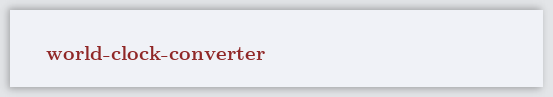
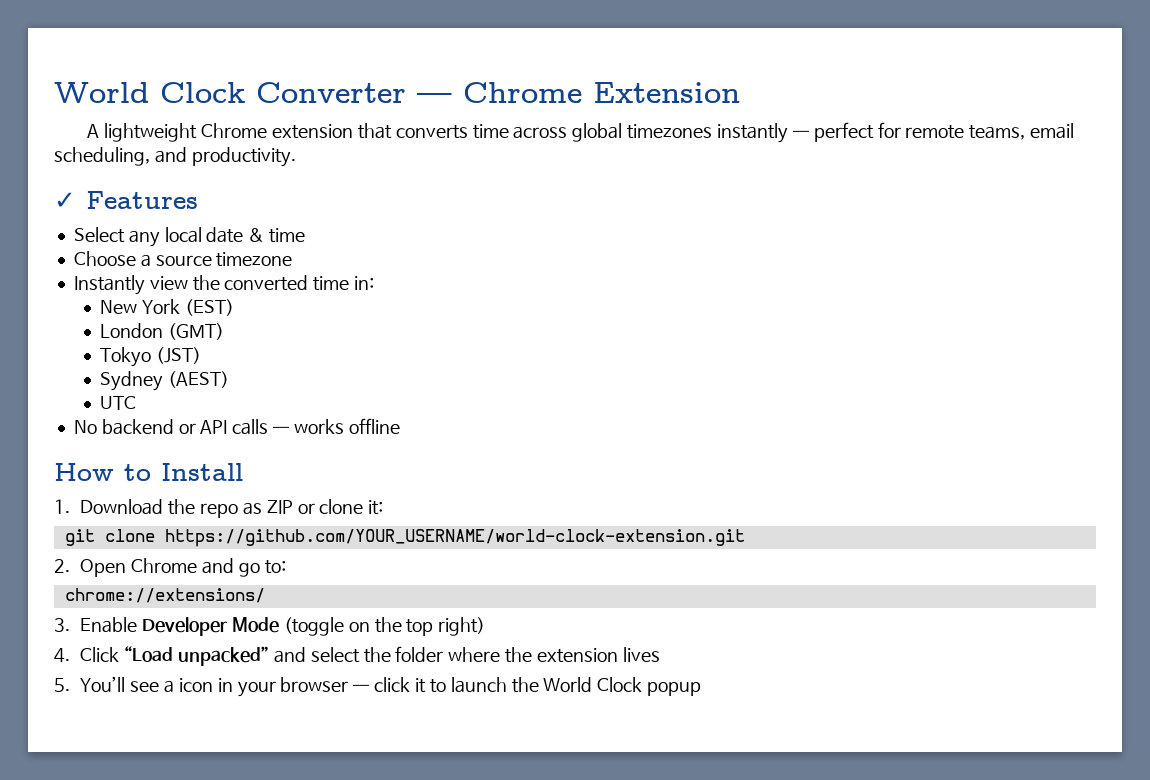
[46,46,265,60] world-clock-converter -> [54,82,740,103] [87,122,1075,143] [54,147,296,167] [54,191,198,209] [73,227,306,247] [73,251,293,267] [73,275,375,295] [100,299,234,316] [100,323,224,340] [100,347,201,367] [100,371,229,391] [100,396,137,410] [73,418,400,435] [54,463,243,481] [54,499,384,518] [64,529,745,547] [54,558,286,577] [64,588,265,603] [54,617,486,636] [54,646,660,666] [54,676,702,697] World Clock Converter — Chrome Extension // A lightweight Chrome extension that converts time across global timezones instantly — perfect for remote teams, email scheduling, and productivity. // ✓ Features // Select any local date & time // Choose a source timezone // Instantly view the converted time in: // New York (EST) // London (GMT) // Tokyo (JST) // Sydney (AEST) // UTC // No backend or API calls — works offline // How to Install // 1. Download the repo as ZIP or clone it: // git clone https://github.com/YOUR_USERNAME/world-clock-extension.git // 2. Open Chrome and go to: // chrome://extensions/ // 3. Enable Developer Mode (toggle on the top right) // 4. Click “Load unpacked” and select the folder where the extension lives // 5. You’ll see a icon in your browser — click it to launch the World Clock popup

